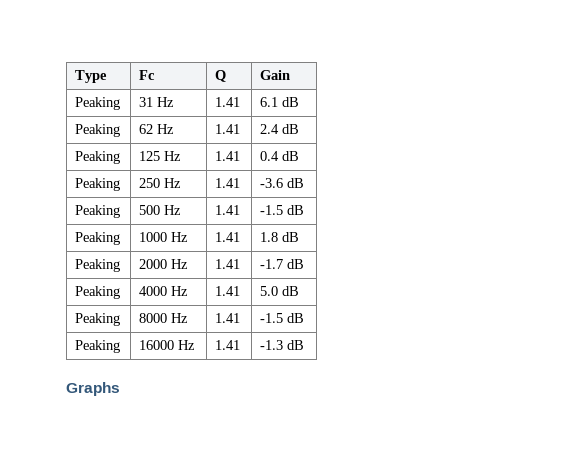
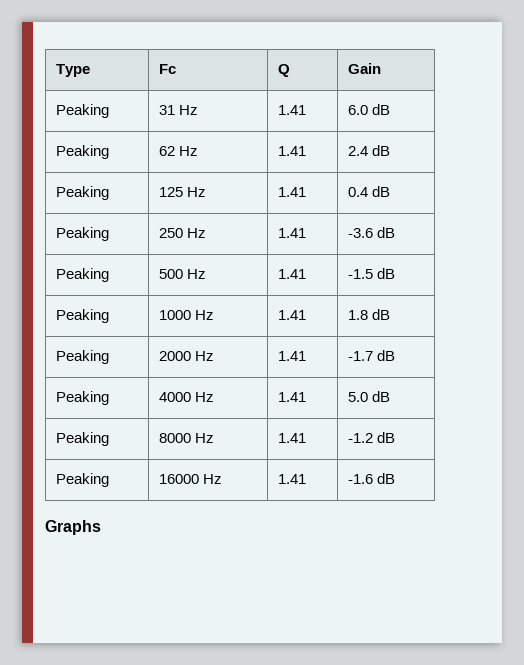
[260,97,279,107] 6.1 -> [348,105,369,115] 6.0
[260,313,284,323] -1.5 -> [348,433,374,443] -1.2
[260,340,284,350] -1.3 -> [348,474,374,484] -1.6

